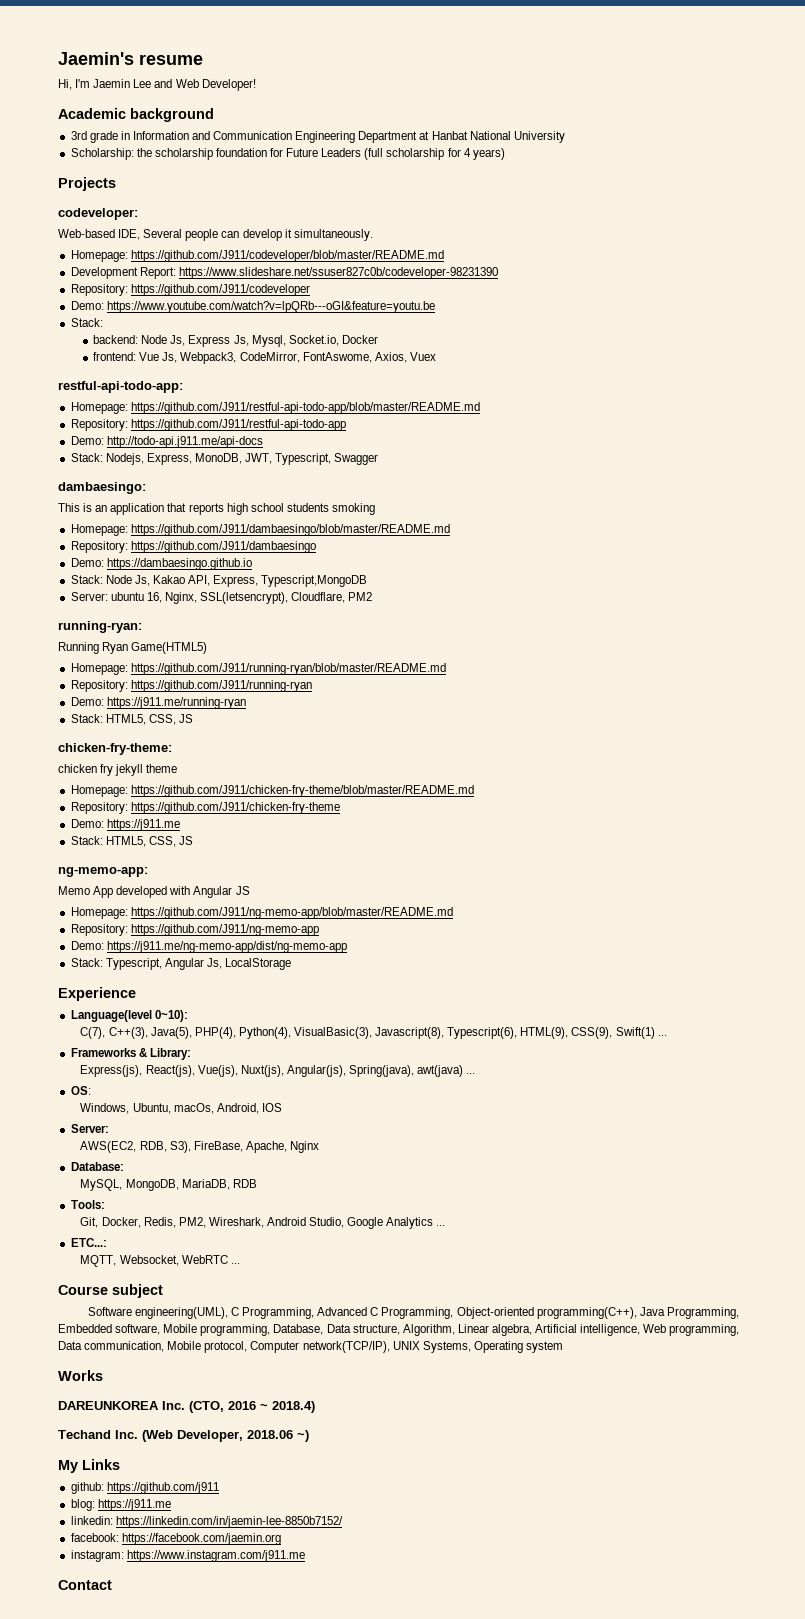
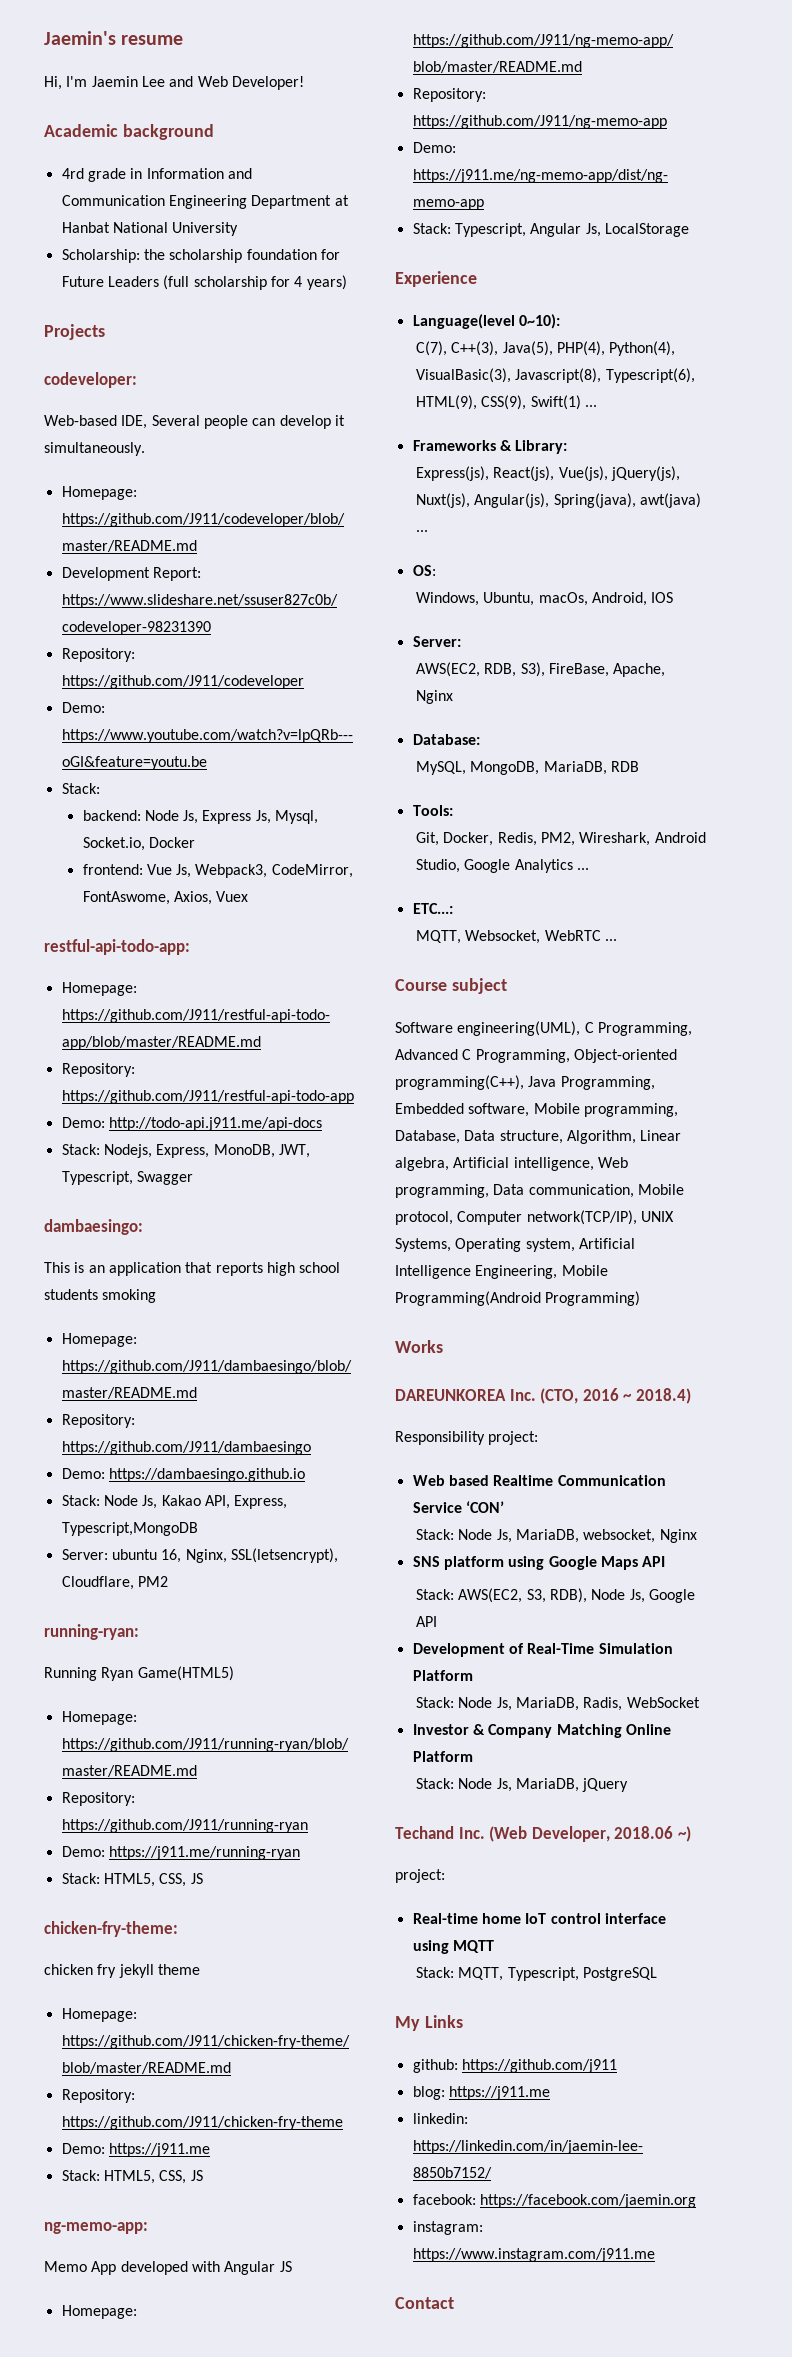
[70,131,87,140] 3rd -> [61,168,84,179] 4rd
(238, 1071) none -> [610,466,680,481] jQuery(js),
[525,1341,563,1353] system -> [525,1238,635,1252] [395,1265,608,1279] [395,1291,641,1306] system, Artificial Intelligence Engineering, Mobile Programming(Android Programming)
(315, 1407) none -> [395,1431,539,1445] [412,1475,666,1486] [412,1501,504,1513] [415,1529,697,1543] [412,1556,666,1570] [415,1588,695,1603] [415,1616,437,1627] [412,1643,673,1657] [412,1670,473,1681] [415,1697,700,1711] [412,1724,671,1738] [412,1751,473,1762] [415,1778,629,1792] // Responsibility project: // Web based Realtime Communication Service ‘CON’ // Stack: Node Js, MariaDB, websocket, Nginx // SNS platform using Google Maps API // Stack: AWS(EC2, S3, RDB), Node Js, Google API // Development of Real-Time Simulation Platform // Stack: Node Js, MariaDB, Radis, WebSocket // Investor & Company Matching Online Platform // Stack: Node Js, MariaDB, jQuery
(309, 1436) none -> [395,1869,445,1883] [412,1913,666,1924] [412,1940,494,1954] [415,1967,657,1981] // project: // Real-time home IoT control interface using MQTT // Stack: MQTT, Typescript, PostgreSQL

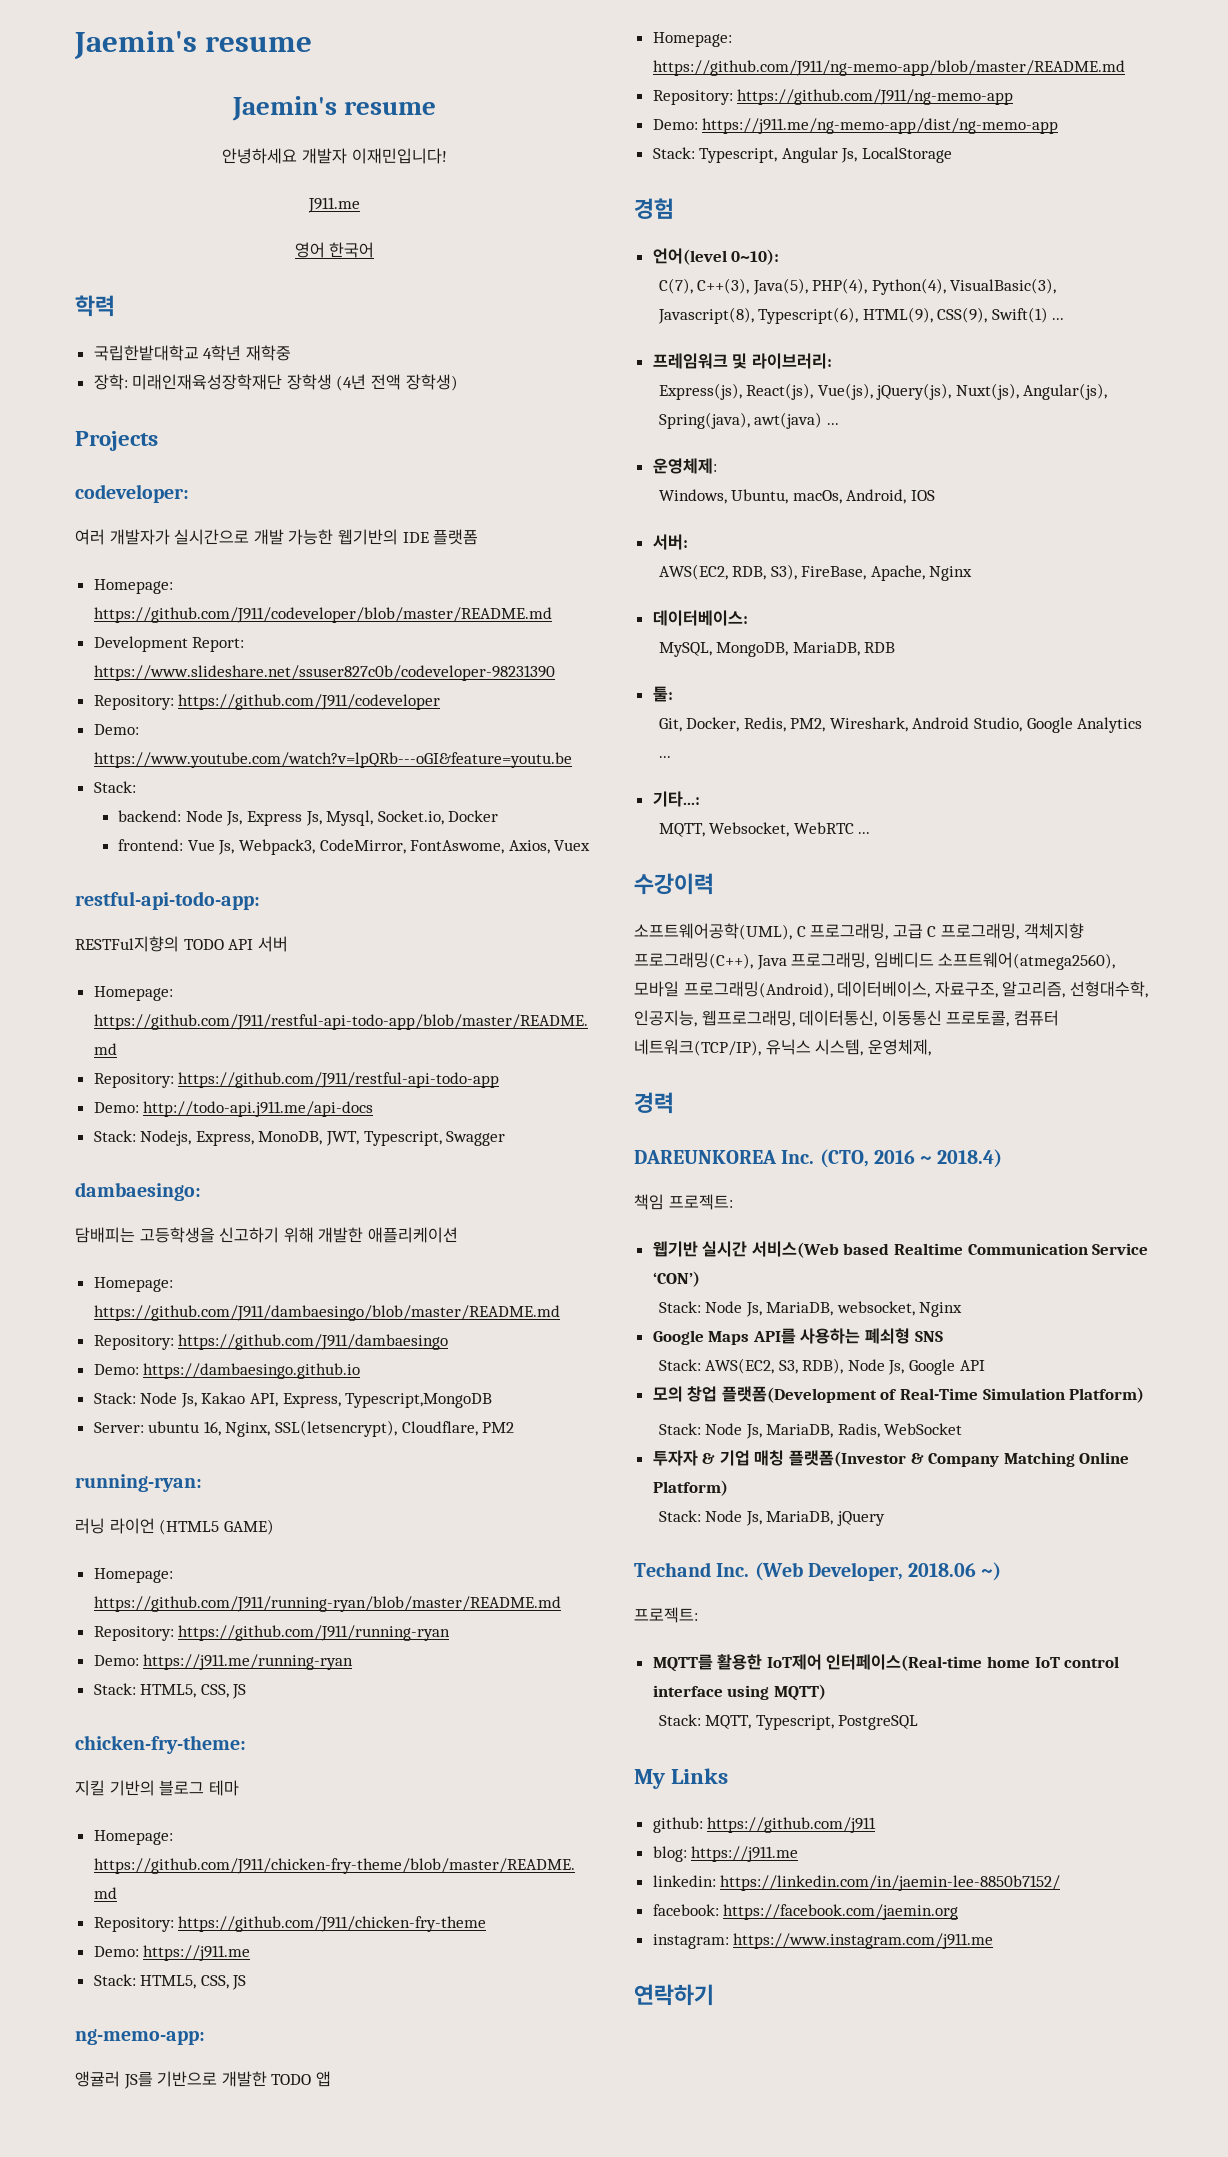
[44,31,184,45] [44,76,304,90] [44,124,214,140] [61,168,252,182] [61,195,349,209] [61,222,239,236] [61,249,340,263] [61,275,347,290] [44,324,105,340] [44,372,137,388] [44,415,345,429] [44,442,145,456] Jaemin's resume // Hi, I'm Jaemin Lee and Web Developer! // Academic background // 4rd grade in Information and Communication Engineering Department at Hanbat National University // Scholarship: the scholarship foundation for Future Leaders (full scholarship for 4 years) // Projects // codeveloper: // Web-based IDE, Several people can develop it simultaneously. -> [74,31,313,59] [231,96,437,121] [222,148,447,164] [308,197,360,213] [294,242,375,258] [75,295,115,317] [93,345,291,361] [93,374,458,391] [75,431,158,451] [75,484,189,503] [75,529,479,545] Jaemin's resume // Jaemin's resume // 안녕하세요 개발자 이재민입니다! // J911.me // 영어 한국어 // 학력 // 국립한밭대학교 4학년 재학중 // 장학: 미래인재육성장학재단 장학생 (4년 전액 장학생) // Projects // codeveloper: // 여러 개발자가 실시간으로 개발 가능한 웹기반의 IDE 플랫폼
(190, 947) none -> [75,936,288,952] // RESTFul지향의 TODO API 서버
[44,1262,341,1276] [44,1289,157,1303] This is an application that reports high school students smoking -> [75,1227,458,1243] 담배피는 고등학생을 신고하기 위해 개발한 애플리케이션
[44,1666,234,1681] Running Ryan Game(HTML5) -> [75,1518,274,1535] 러닝 라이언 (HTML5 GAME)
[44,1964,200,1978] chicken fry jekyll theme -> [75,1780,239,1796] 지킬 기반의 블로그 테마
[44,2261,292,2275] Memo App developed with Angular JS -> [75,2071,331,2089] 앵귤러 JS를 기반으로 개발한 TODO 앱
[395,271,477,287] [412,314,515,329] Experience // Language(level -> [634,198,674,219] [652,248,727,265] 경험 // 언어(level
[412,440,568,454] Frameworks & Library: -> [652,353,832,369] 프레임워크 및 라이브러리:
[412,565,436,576] OS: -> [652,458,717,474] 운영체제:
[412,636,461,647] Server: -> [652,534,688,550] 서버:
[412,734,480,745] Database: -> [652,610,748,626] 데이터베이스:
[412,805,453,816] Tools: -> [652,686,673,702] 툴:
[412,903,453,914] ETC...: -> [652,791,700,807] 기타...:
[395,978,507,994] [395,1021,692,1036] [395,1049,677,1063] [395,1075,655,1090] [395,1103,678,1117] [395,1130,682,1144] [395,1157,628,1171] [395,1184,684,1198] [395,1210,674,1225] [395,1238,635,1252] [395,1265,608,1279] [395,1291,641,1306] [395,1340,443,1353] Course subject // Software engineering(UML), C Programming, Advanced C Programming, Object-oriented programming(C++), Java Programming, Embedded software, Mobile programming, Database, Data structure, Algorithm, Linear algebra, Artificial intelligence, Web programming, Data communication, Mobile protocol, Computer network(TCP/IP), UNIX Systems, Operating system, Artificial Intelligence Engineering, Mobile Programming(Android Programming) // Works -> [634,873,714,895] [634,923,1084,940] [634,952,1116,970] [634,981,1148,998] [634,1010,1059,1027] [634,1039,931,1056] [634,1092,674,1114] 수강이력 // 소프트웨어공학(UML), C 프로그래밍, 고급 C 프로그래밍, 객체지향 프로그래밍(C++), Java 프로그래밍, 임베디드 소프트웨어(atmega2560), 모바일 프로그래밍(Android), 데이터베이스, 자료구조, 알고리즘, 선형대수학, 인공지능, 웹프로그래밍, 데이터통신, 이동통신 프로토콜, 컴퓨터 네트워크(TCP/IP), 유닉스 시스템, 운영체제, // 경력
[395,1431,539,1445] [412,1475,445,1486] Responsibility project: // Web -> [634,1194,733,1210] [652,1241,839,1258] 책임 프로젝트: // 웹기반 실시간 서비스(Web
[465,1501,504,1513] ‘CON’ -> [652,1271,700,1287] ‘CON’)
[412,1556,666,1570] SNS platform using Google Maps API -> [652,1328,943,1345] Google Maps API를 사용하는 폐쇠형 SNS
[412,1643,505,1657] Development -> [652,1386,877,1403] 모의 창업 플랫폼(Development
[412,1670,473,1681] Platform -> [1069,1387,1145,1403] Platform)
[412,1724,469,1735] Investor -> [652,1450,907,1467] 투자자 & 기업 매칭 플랫폼(Investor
[412,1751,473,1762] Platform -> [652,1480,728,1496] Platform)
[395,1869,445,1883] [412,1913,478,1924] project: // Real-time -> [634,1607,698,1623] [652,1654,983,1672] 프로젝트: // MQTT를 활용한 IoT제어 인터페이스(Real-time
[452,1940,494,1953] MQTT -> [773,1684,826,1701] MQTT)
[395,2297,454,2309] Contact -> [634,1984,714,2006] 연락하기

